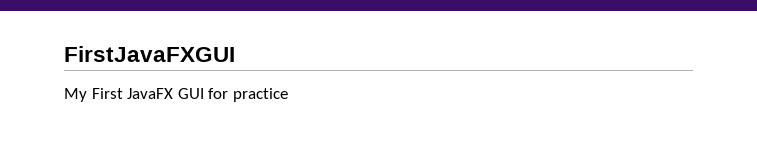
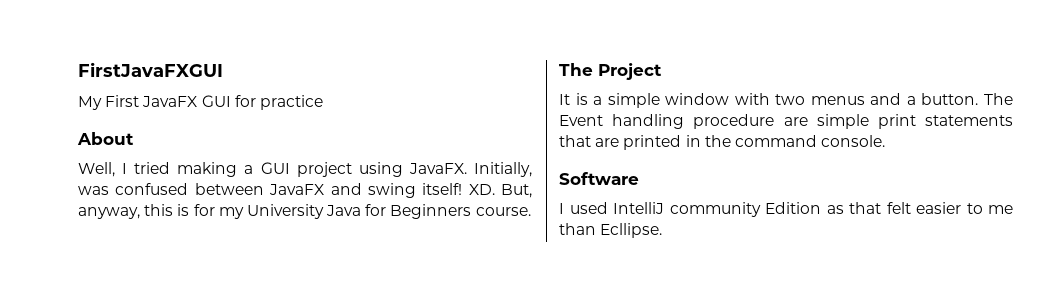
(288, 95) none -> [77,132,134,145] [78,162,532,177] [78,183,532,198] [78,204,531,219] [559,63,662,80] [559,93,1013,108] [559,114,1013,129] [559,135,886,150] [559,172,639,185] [559,202,1013,217] [559,223,663,238] // About // Well, I tried making a GUI project using JavaFX. Initially, was confused between JavaFX and swing itself! XD. But, anyway, this is for my University Java for Beginners course. // The Project // It is a simple window with two menus and a button. The Event handling procedure are simple print statements that are printed in the command console. // Software // I used IntelliJ community Edition as that felt easier to me than Ecllipse.

